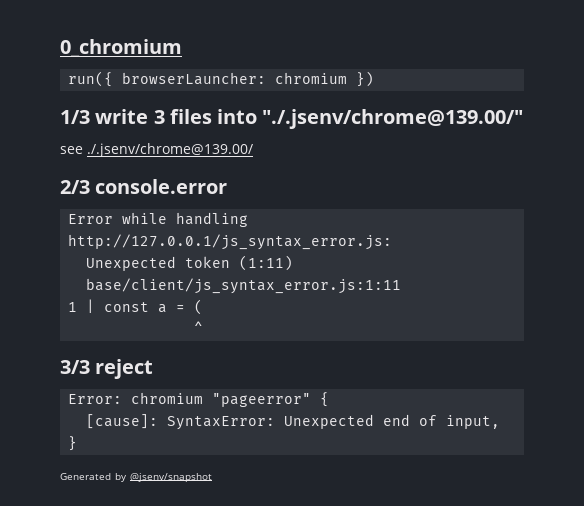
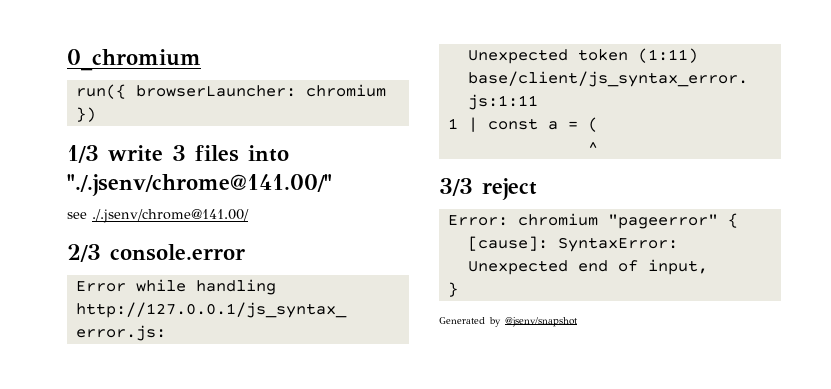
[262,109,524,129] "./.jsenv/chrome@139.00/" -> [67,174,332,196] "./.jsenv/chrome@141.00/"
[87,143,253,157] ./.jsenv/chrome@139.00/ -> [92,209,249,223] ./.jsenv/chrome@141.00/

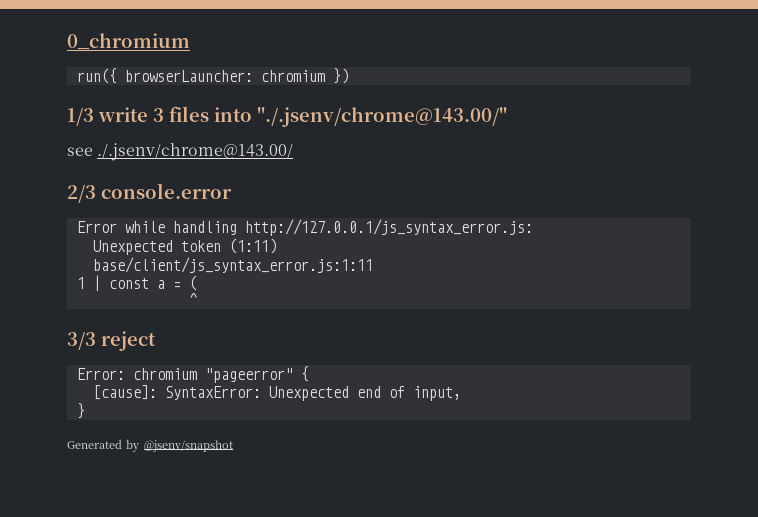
[67,174,332,196] "./.jsenv/chrome@141.00/" -> [257,107,507,127] "./.jsenv/chrome@143.00/"
[92,209,249,223] ./.jsenv/chrome@141.00/ -> [97,143,294,161] ./.jsenv/chrome@143.00/

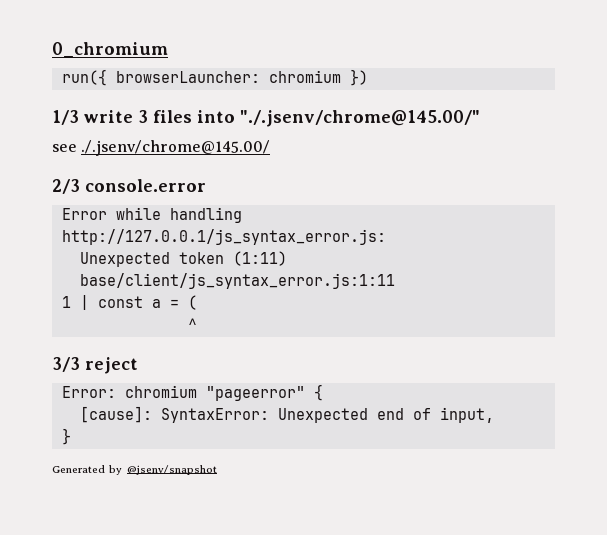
[257,107,507,127] "./.jsenv/chrome@143.00/" -> [240,110,480,127] "./.jsenv/chrome@145.00/"
[97,143,294,161] ./.jsenv/chrome@143.00/ -> [81,140,271,156] ./.jsenv/chrome@145.00/

